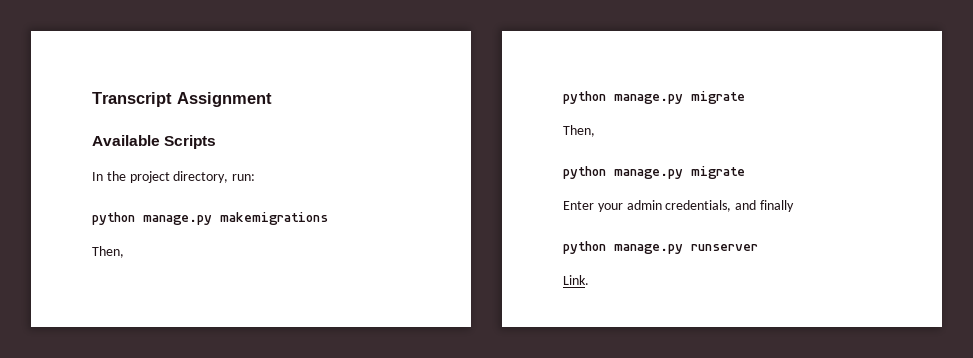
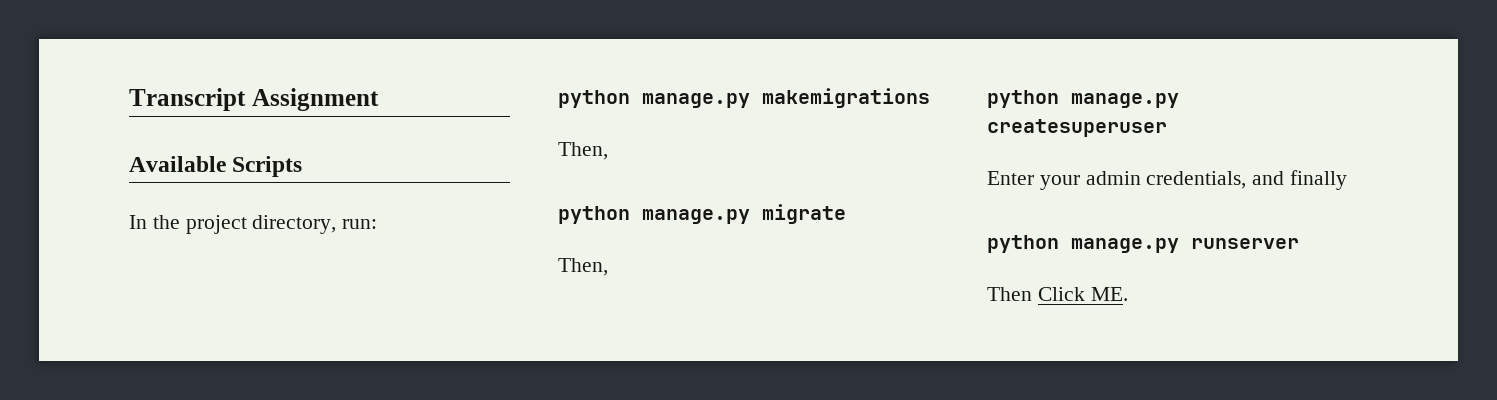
[691,166,745,179] migrate -> [987,119,1167,137] createsuperuser
[563,275,589,285] Link. -> [987,287,1128,301] Then Click ME.

